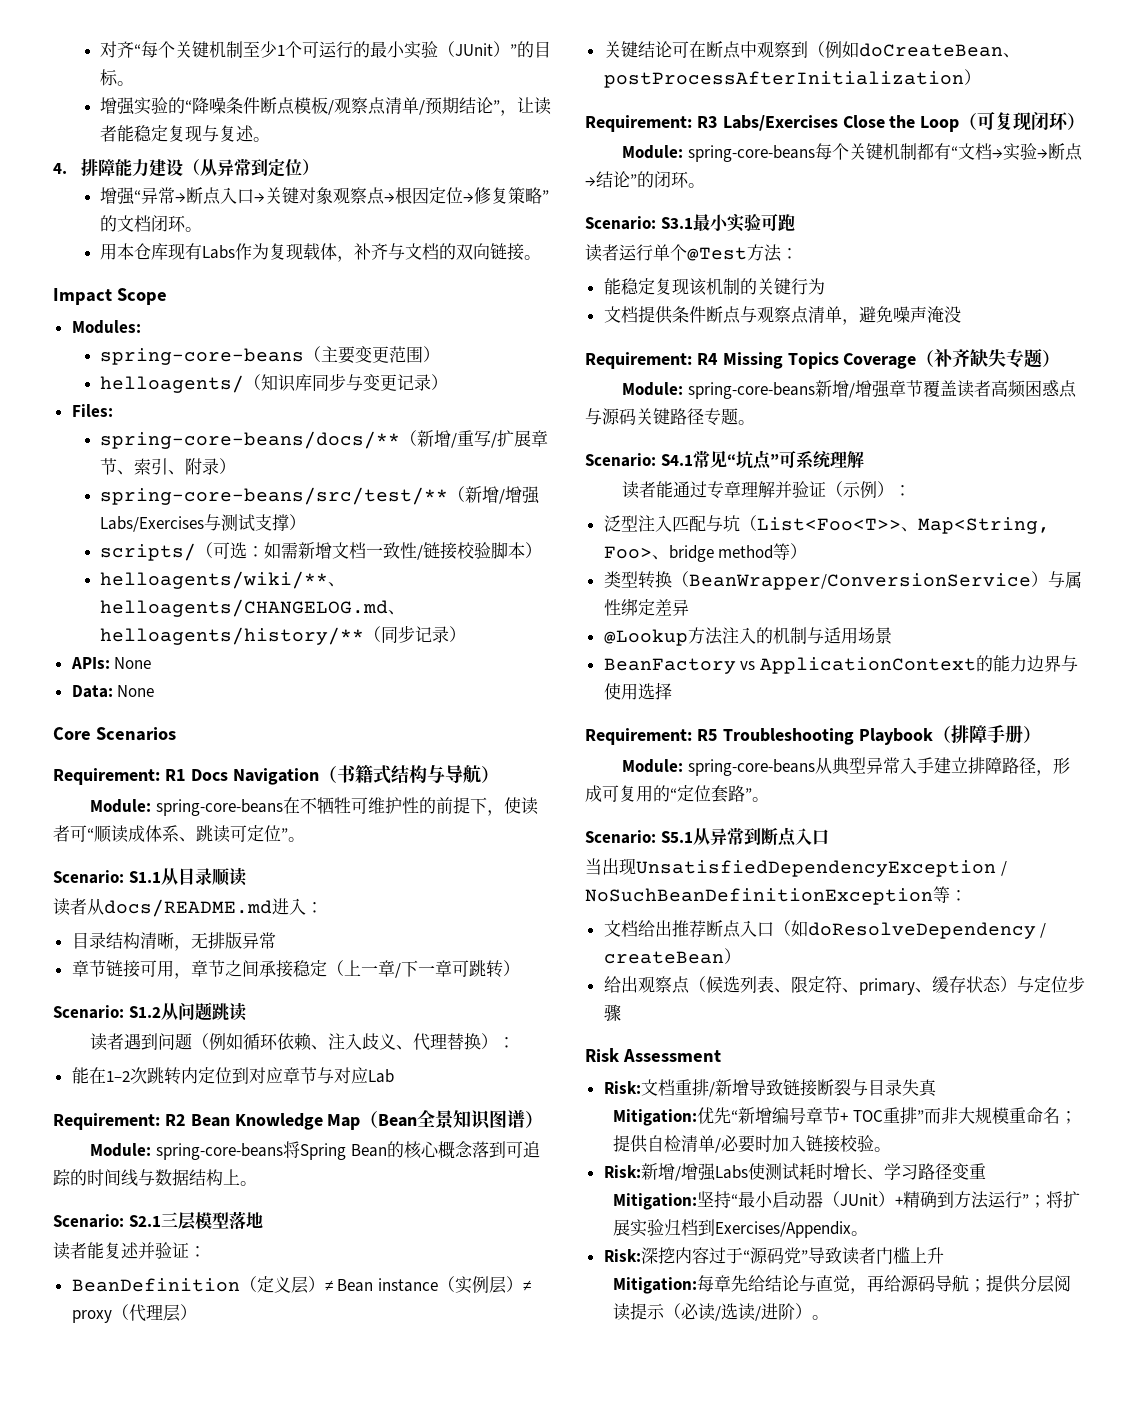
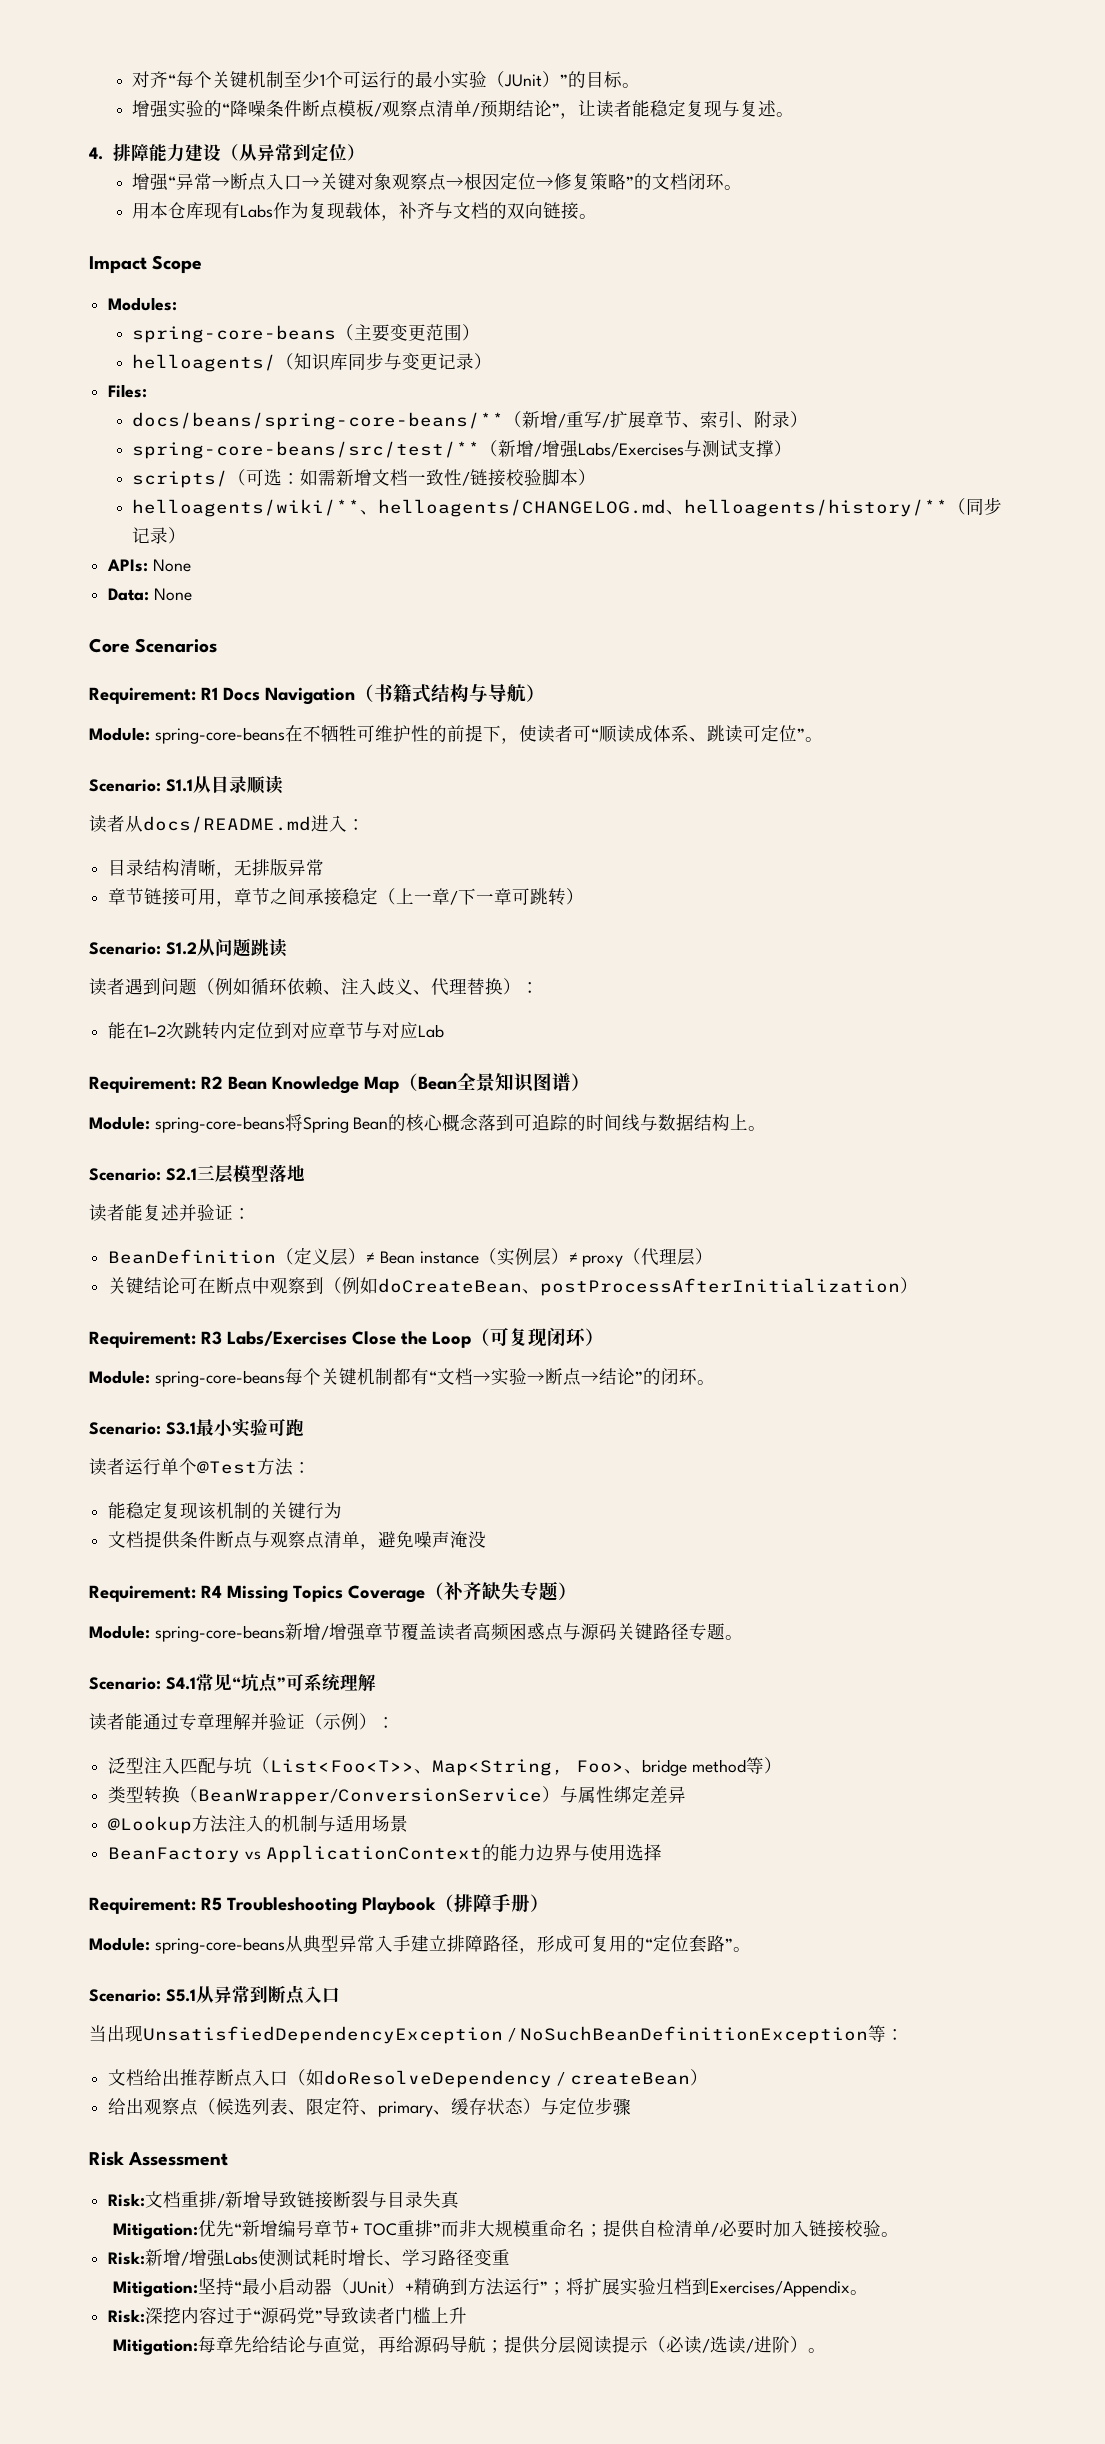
[100,431,401,449] spring-core-beans/docs/** -> [132,412,505,430] docs/beans/spring-core-beans/**

